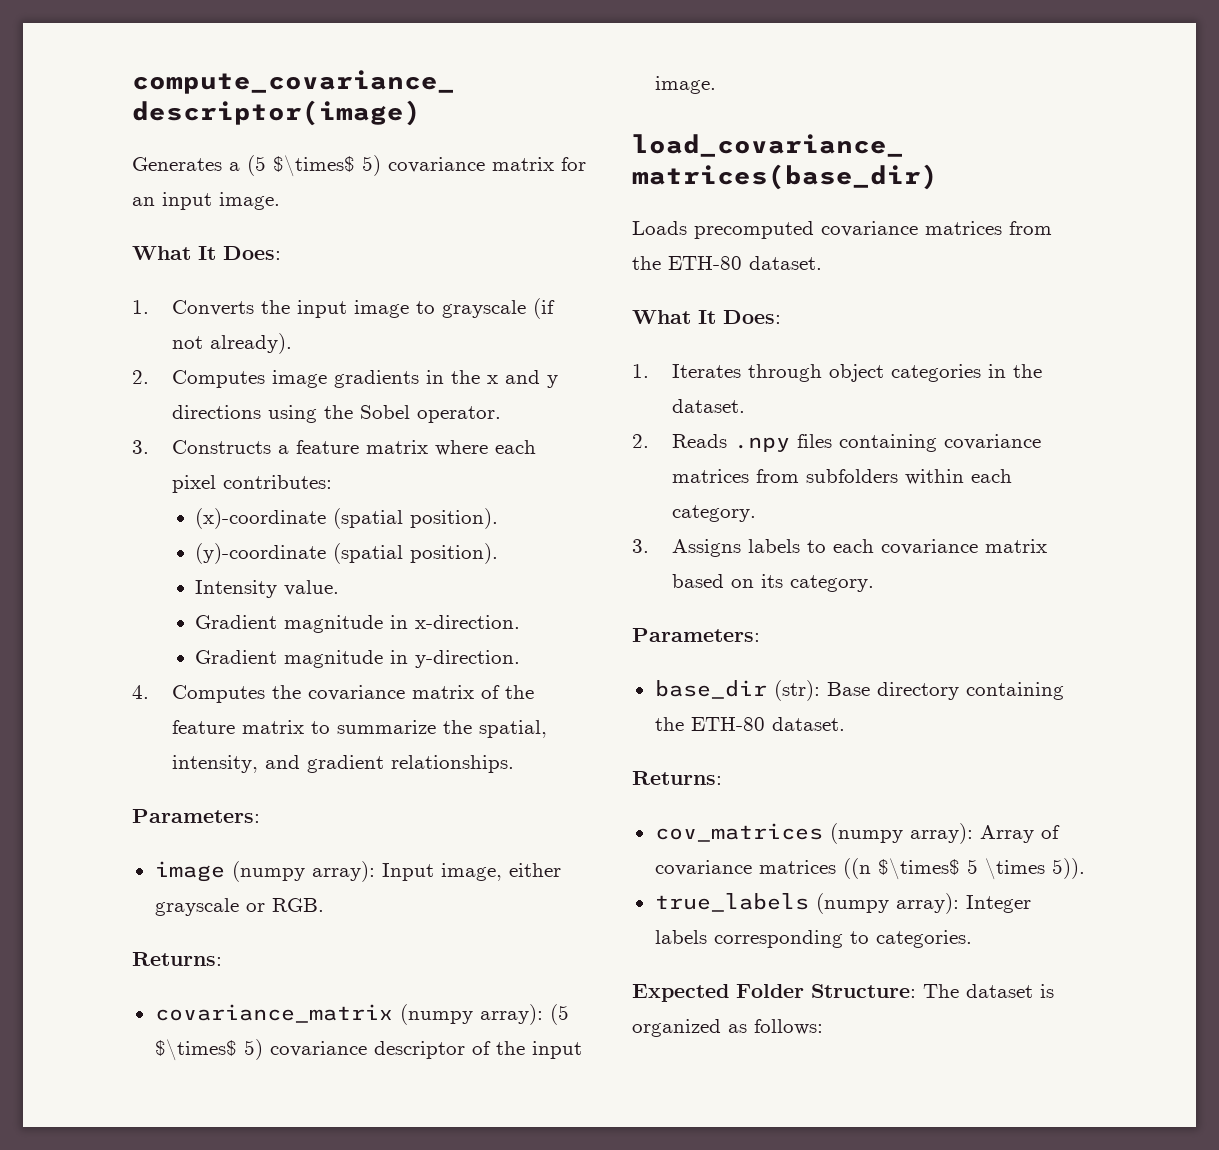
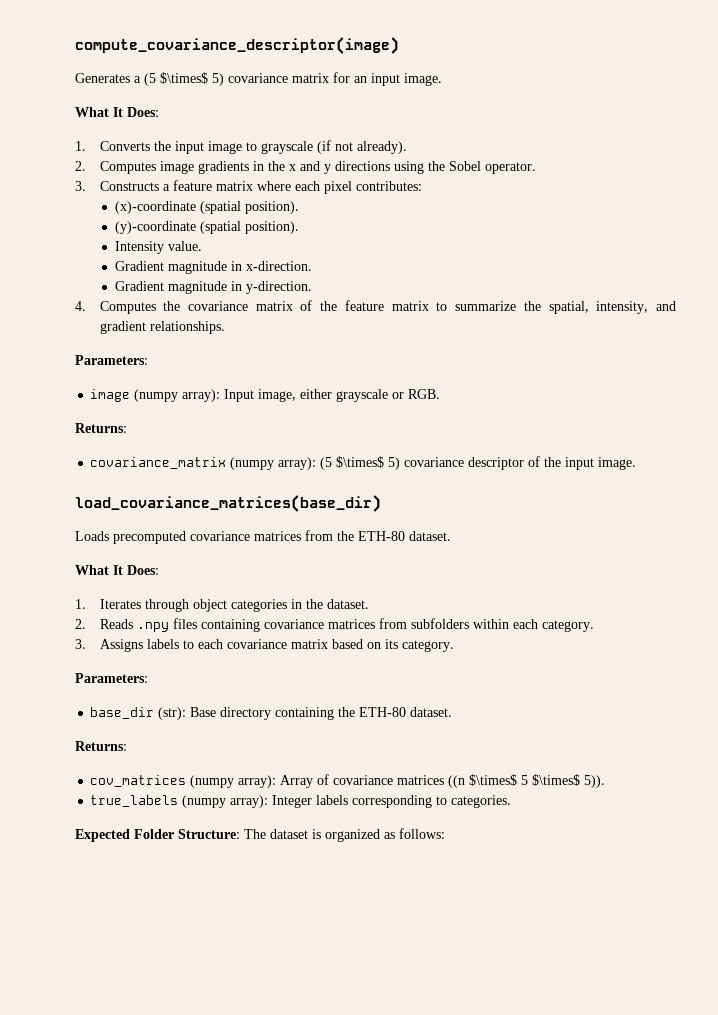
[984,858,1045,880] \times -> [532,774,581,786] $\times$

